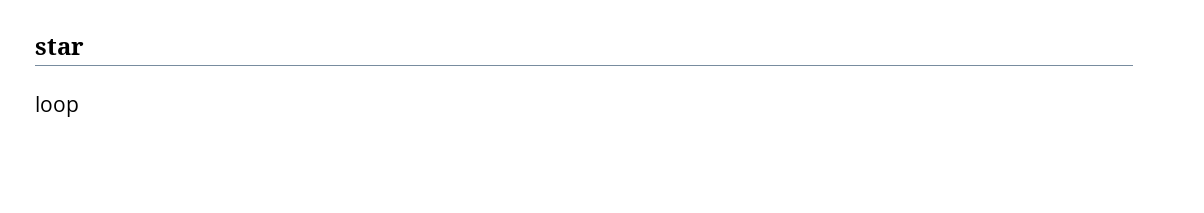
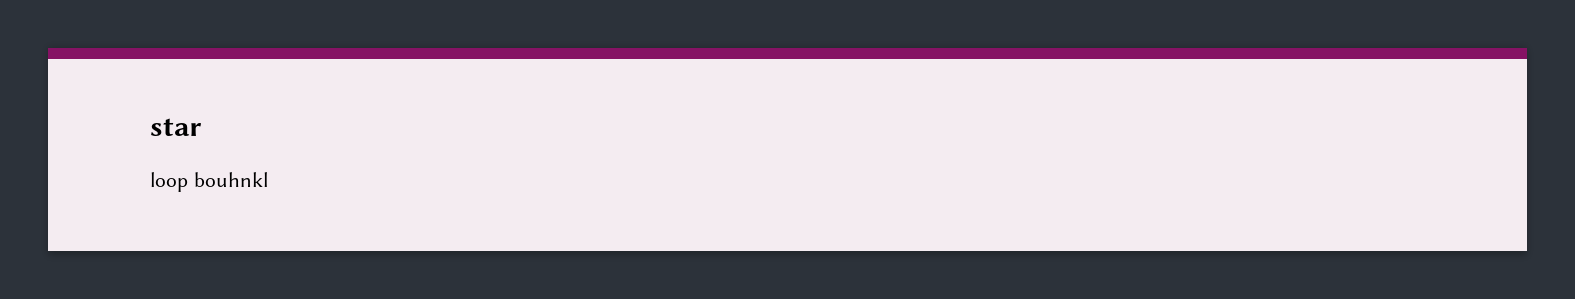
(79, 106) none -> [193,172,268,187] bouhnkl

